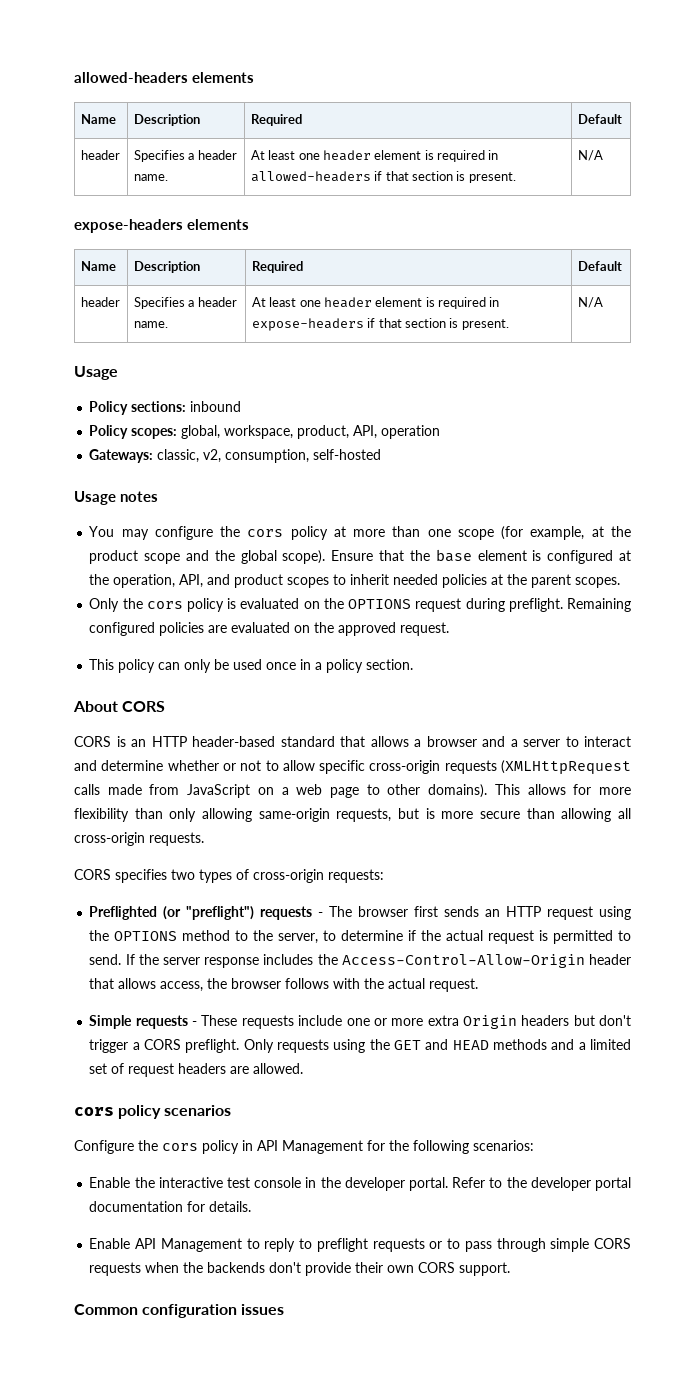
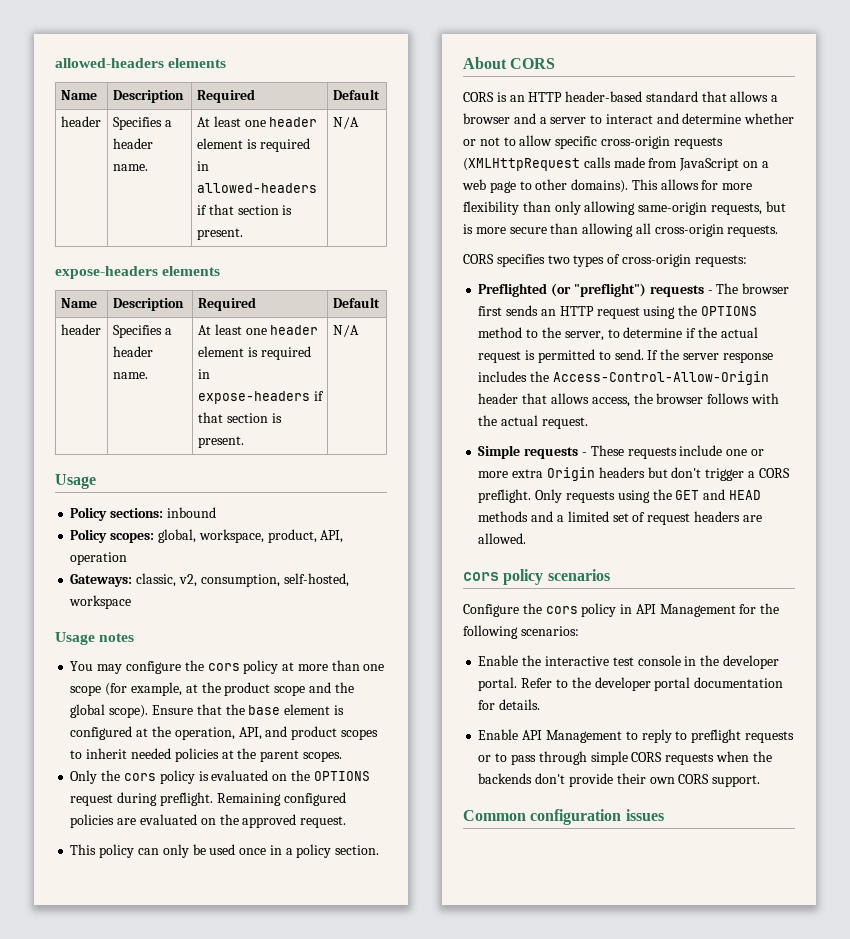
[313,449,382,460] self-hosted -> [283,573,349,587] [69,595,132,609] self-hosted, workspace

